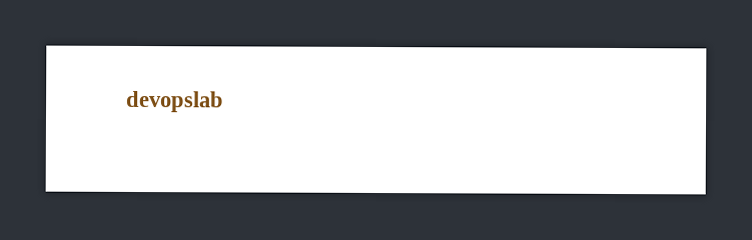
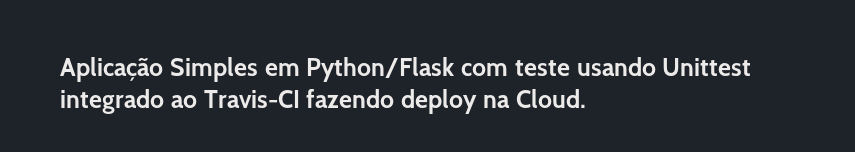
[126,90,224,113] devopslab -> [60,57,752,82] [60,89,586,114] Aplicação Simples em Python/Flask com teste usando Unittest integrado ao Travis-CI fazendo deploy na Cloud.

